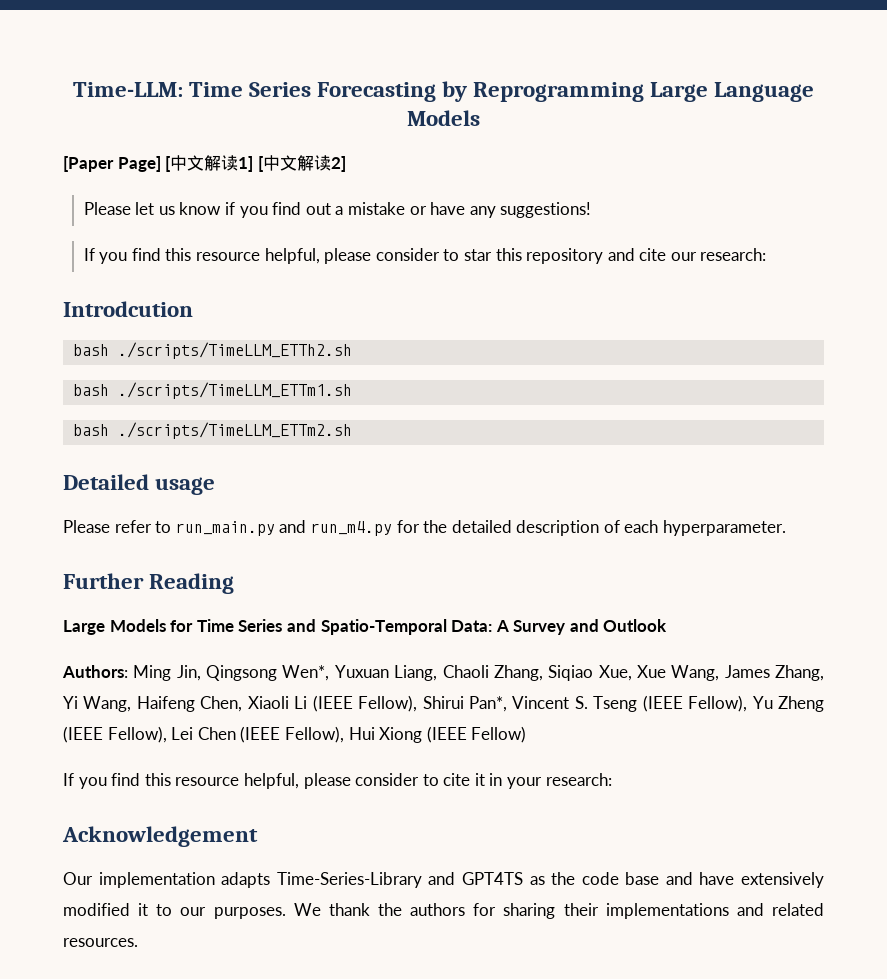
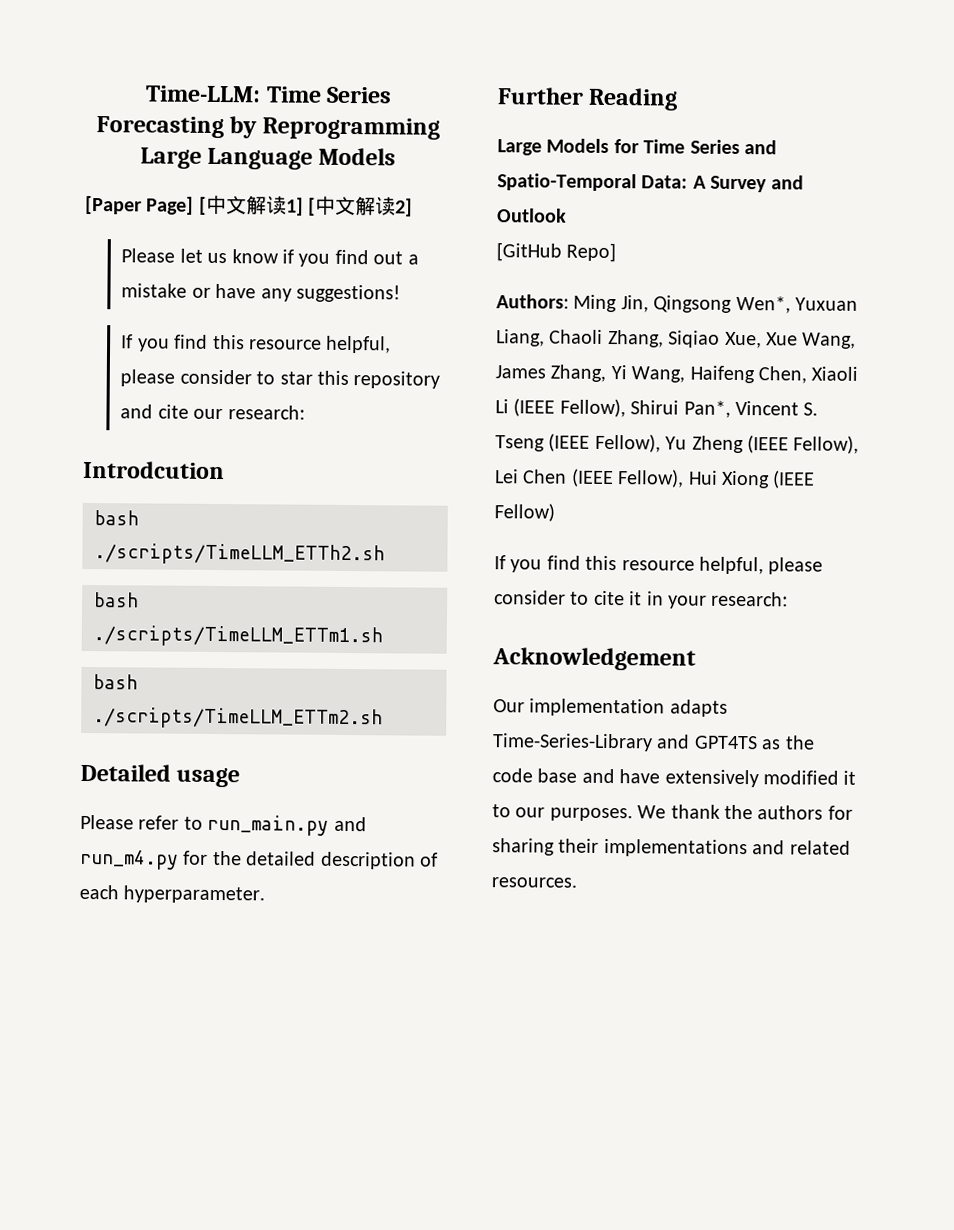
(668, 625) none -> [496,242,617,263] // [GitHub Repo]

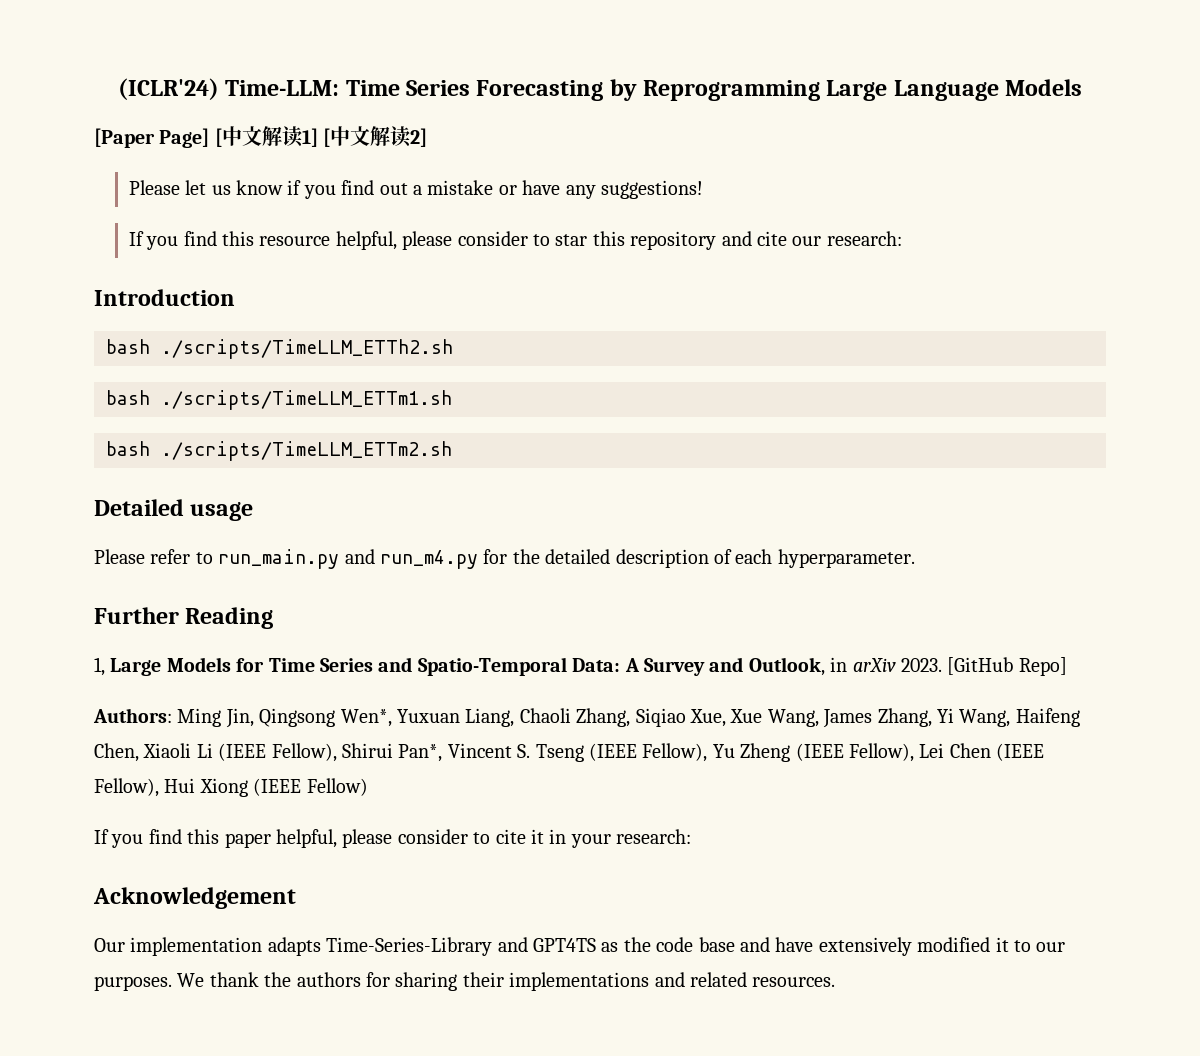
(145, 94) none -> [117,78,219,100] (ICLR'24)
[83,460,225,480] Introdcution -> [94,289,235,306] Introduction
(679, 99) none -> [94,657,105,676] 1,
[497,208,567,223] Outlook // -> [748,657,942,676] Outlook, in arXiv 2023.
[621,560,695,571] resource -> [224,833,271,848] paper

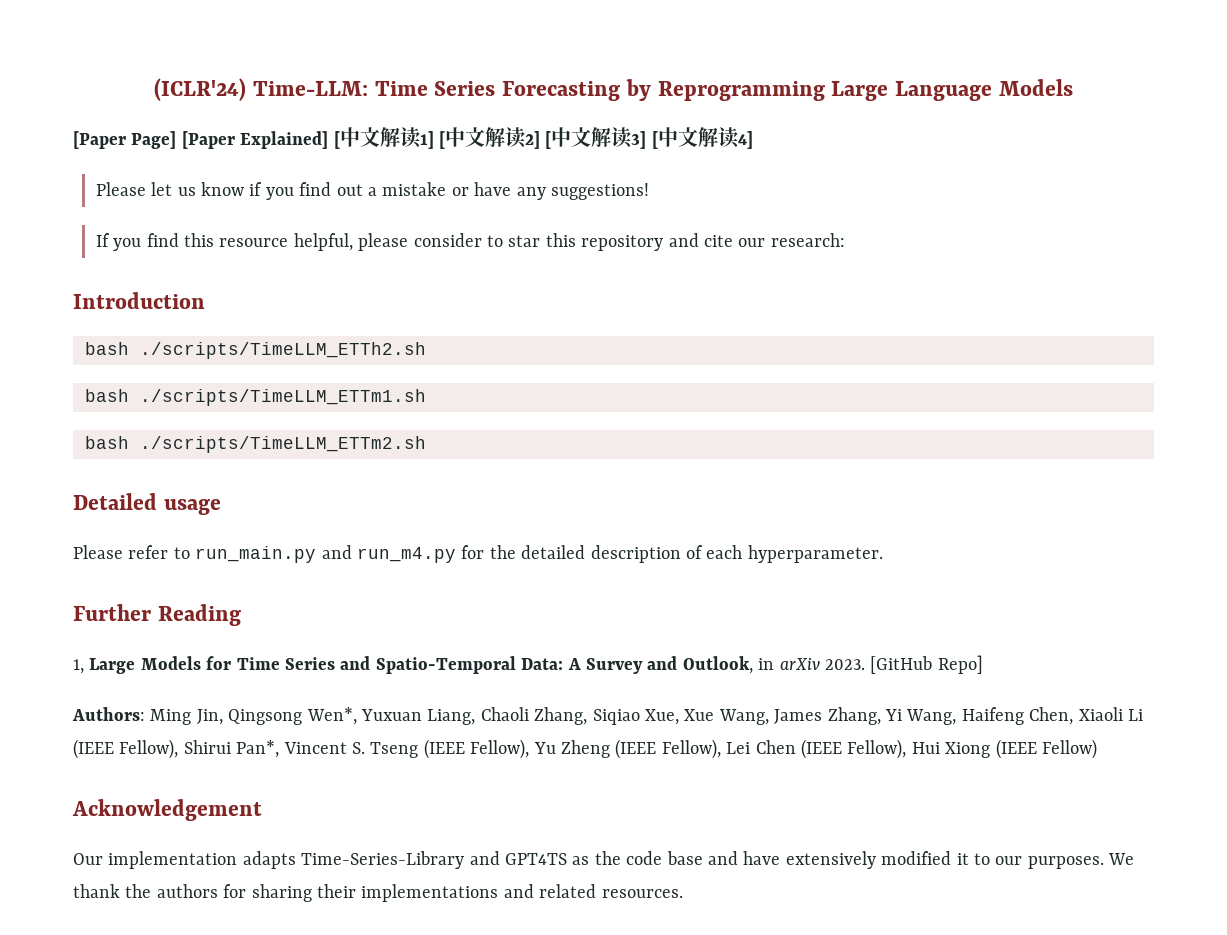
(210, 138) none -> [181,131,329,149] [Paper Explained]
(428, 137) none -> [545,127,753,149] [中文解读3] [中文解读4]
[94,829,692,848] // If you find this paper helpful, please consider to cite it in your research: -> (1097, 749) none

